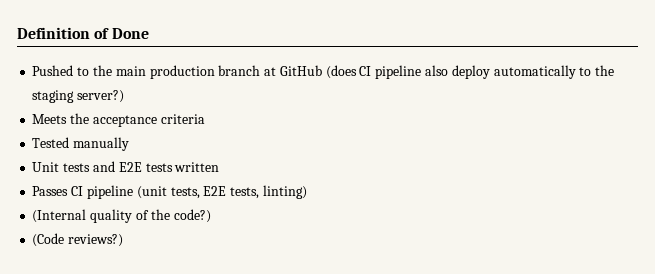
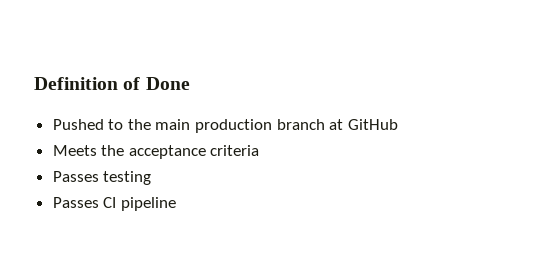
[325,65,615,79] [32,90,125,103] [32,113,205,127] [32,137,130,151] [32,161,220,172] [32,185,307,199] [32,209,211,223] [32,233,124,247] (does CI pipeline also deploy automatically to the staging server?) // Meets the acceptance criteria // Tested manually // Unit tests and E2E tests written // Passes CI pipeline (unit tests, E2E tests, linting) // (Internal quality of the code?) // (Code reviews?) -> [52,145,260,159] [52,171,152,185] [52,197,176,211] // Meets the acceptance criteria // Passes testing // Passes CI pipeline

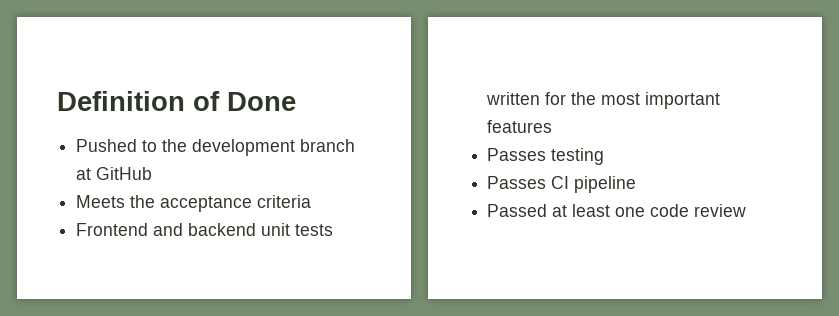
[155,119,273,133] main production -> [192,139,296,156] development
(260, 150) none -> [76,223,334,236] [486,92,721,109] [487,120,553,133] // Frontend and backend unit tests written for the most important features
(176, 204) none -> [487,204,747,217] // Passed at least one code review

